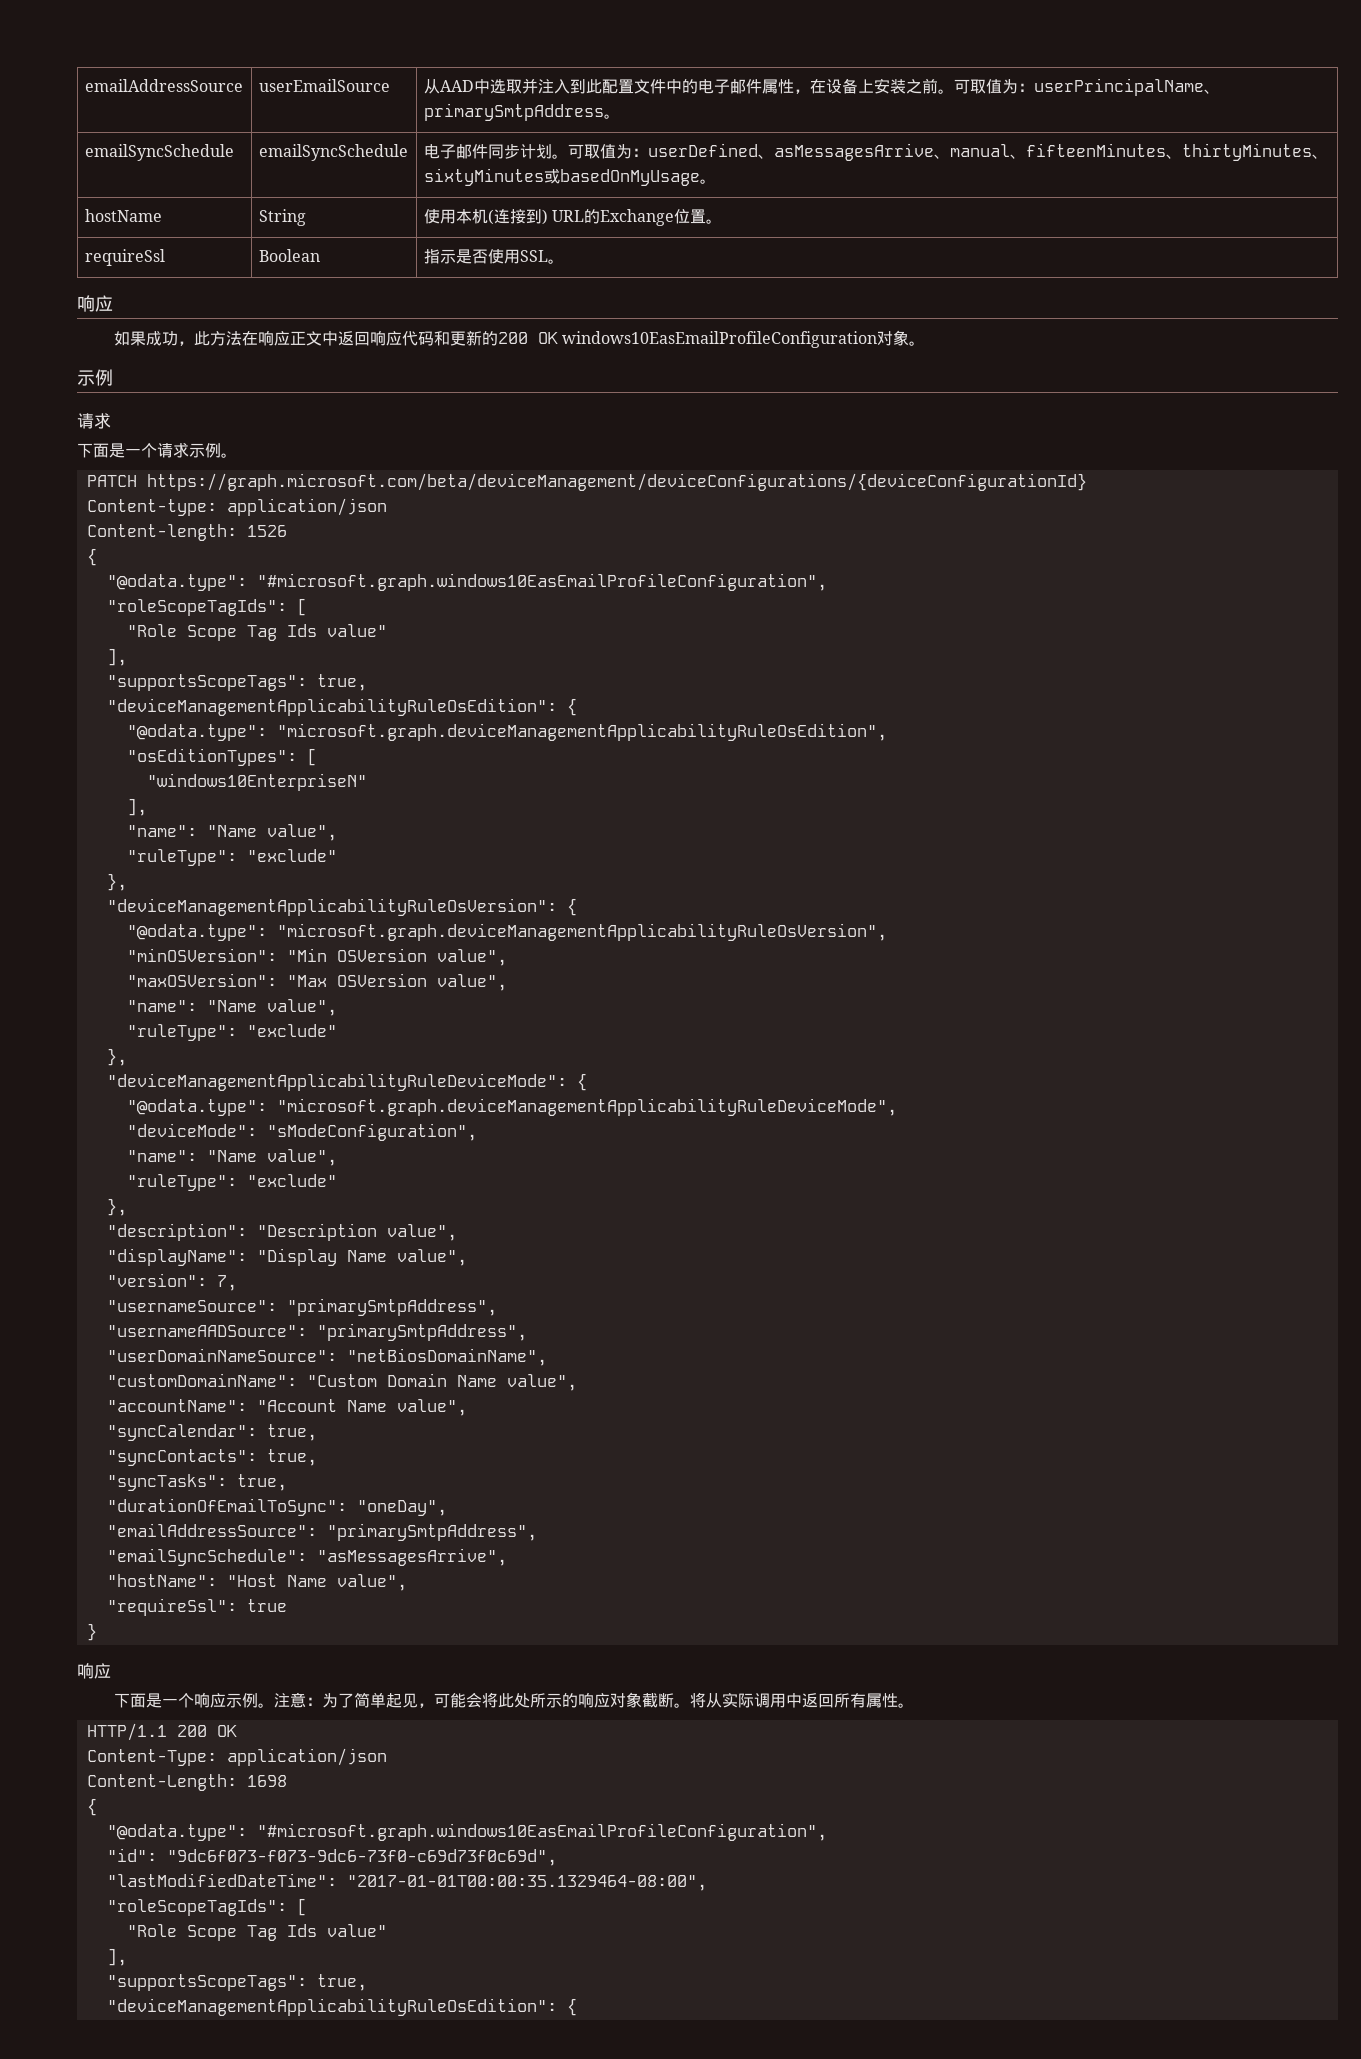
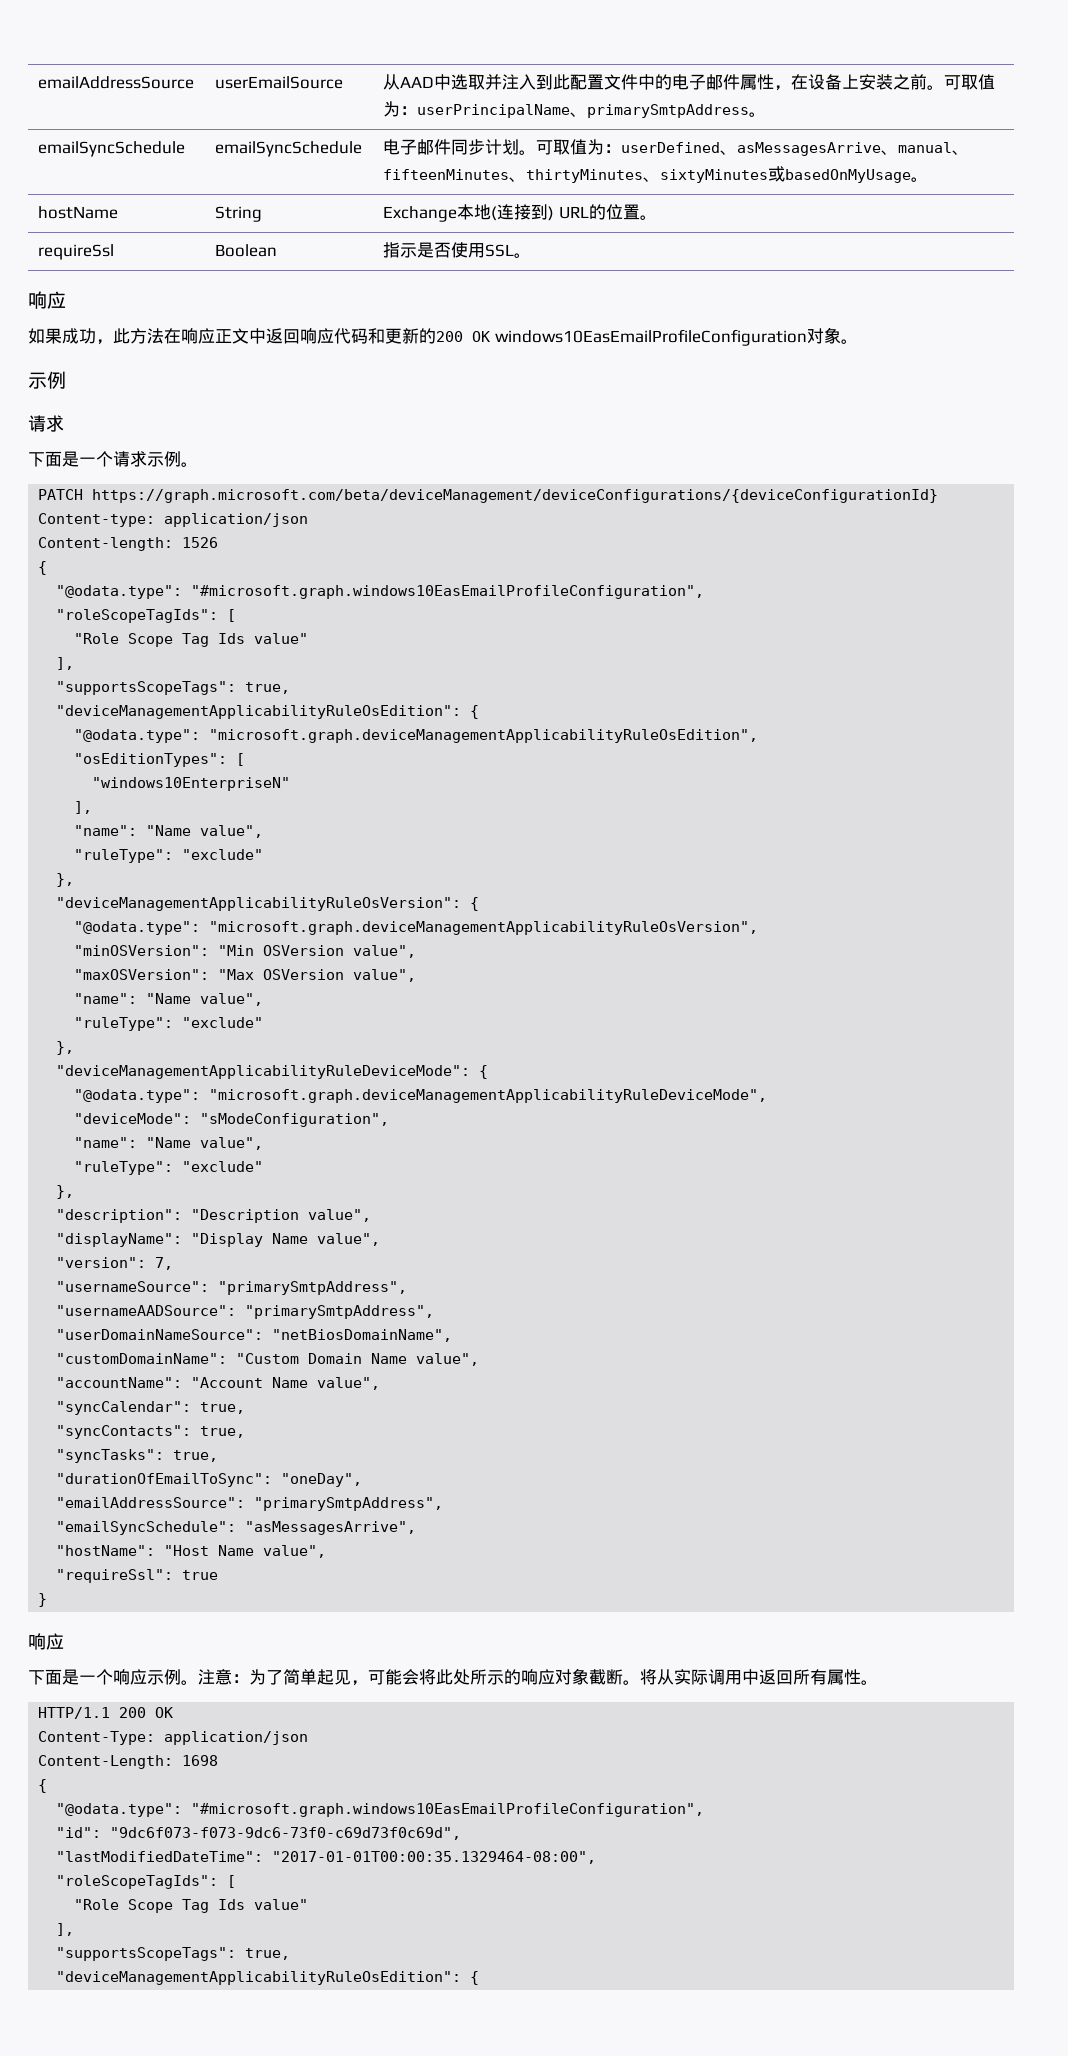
[423,209,488,224] 使用本机 -> [383,204,492,222] Exchange本地
[600,209,675,226] Exchange -> (606, 212) none

